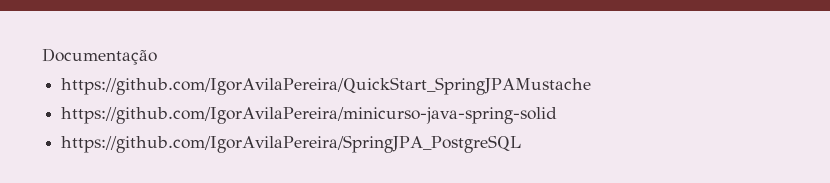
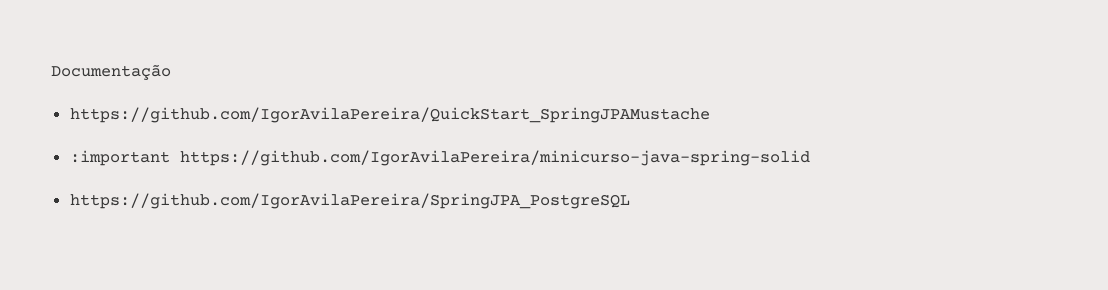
(592, 86) none -> [69,150,170,166] :important

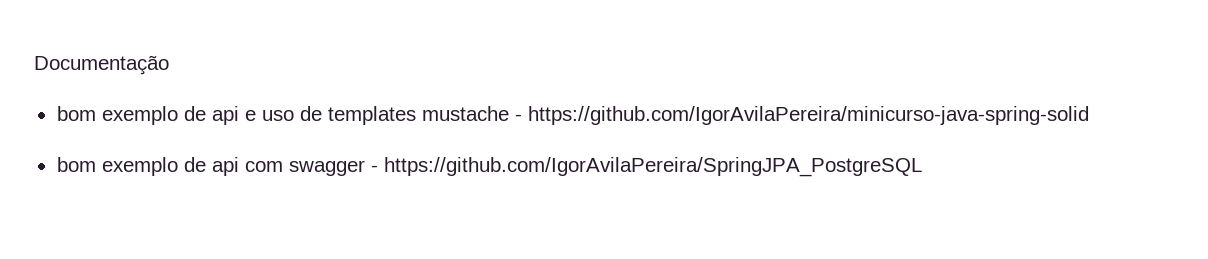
[69,107,710,123] [69,150,810,166] https://github.com/IgorAvilaPereira/QuickStart_SpringJPAMustache // :important https://github.com/IgorAvilaPereira/minicurso-java-spring-solid // -> [56,106,1089,125] [56,157,378,176] bom exemplo de api e uso de templates mustache - https://github.com/IgorAvilaPereira/minicurso-java-spring-solid // bom exemplo de api com swagger -

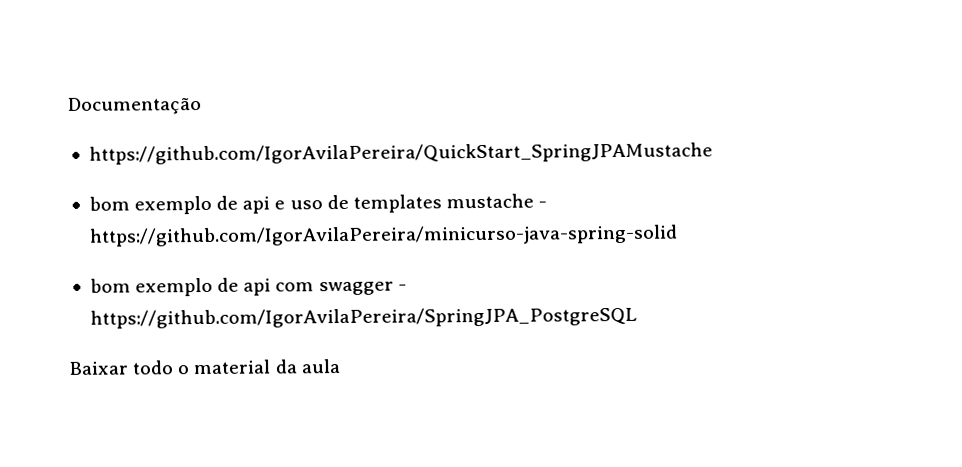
(169, 65) none -> [88,142,713,165] // https://github.com/IgorAvilaPereira/QuickStart_SpringJPAMustache
(922, 167) none -> [69,359,340,375] // Baixar todo o material da aula

